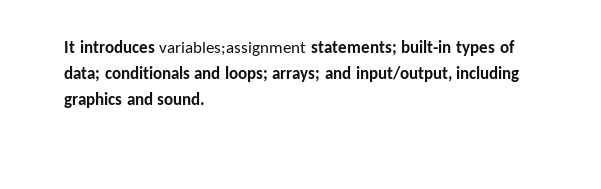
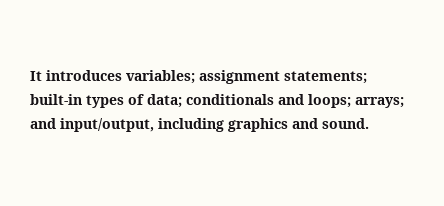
[159,42,307,56] variables;assignment -> [126,70,280,84] variables; assignment

